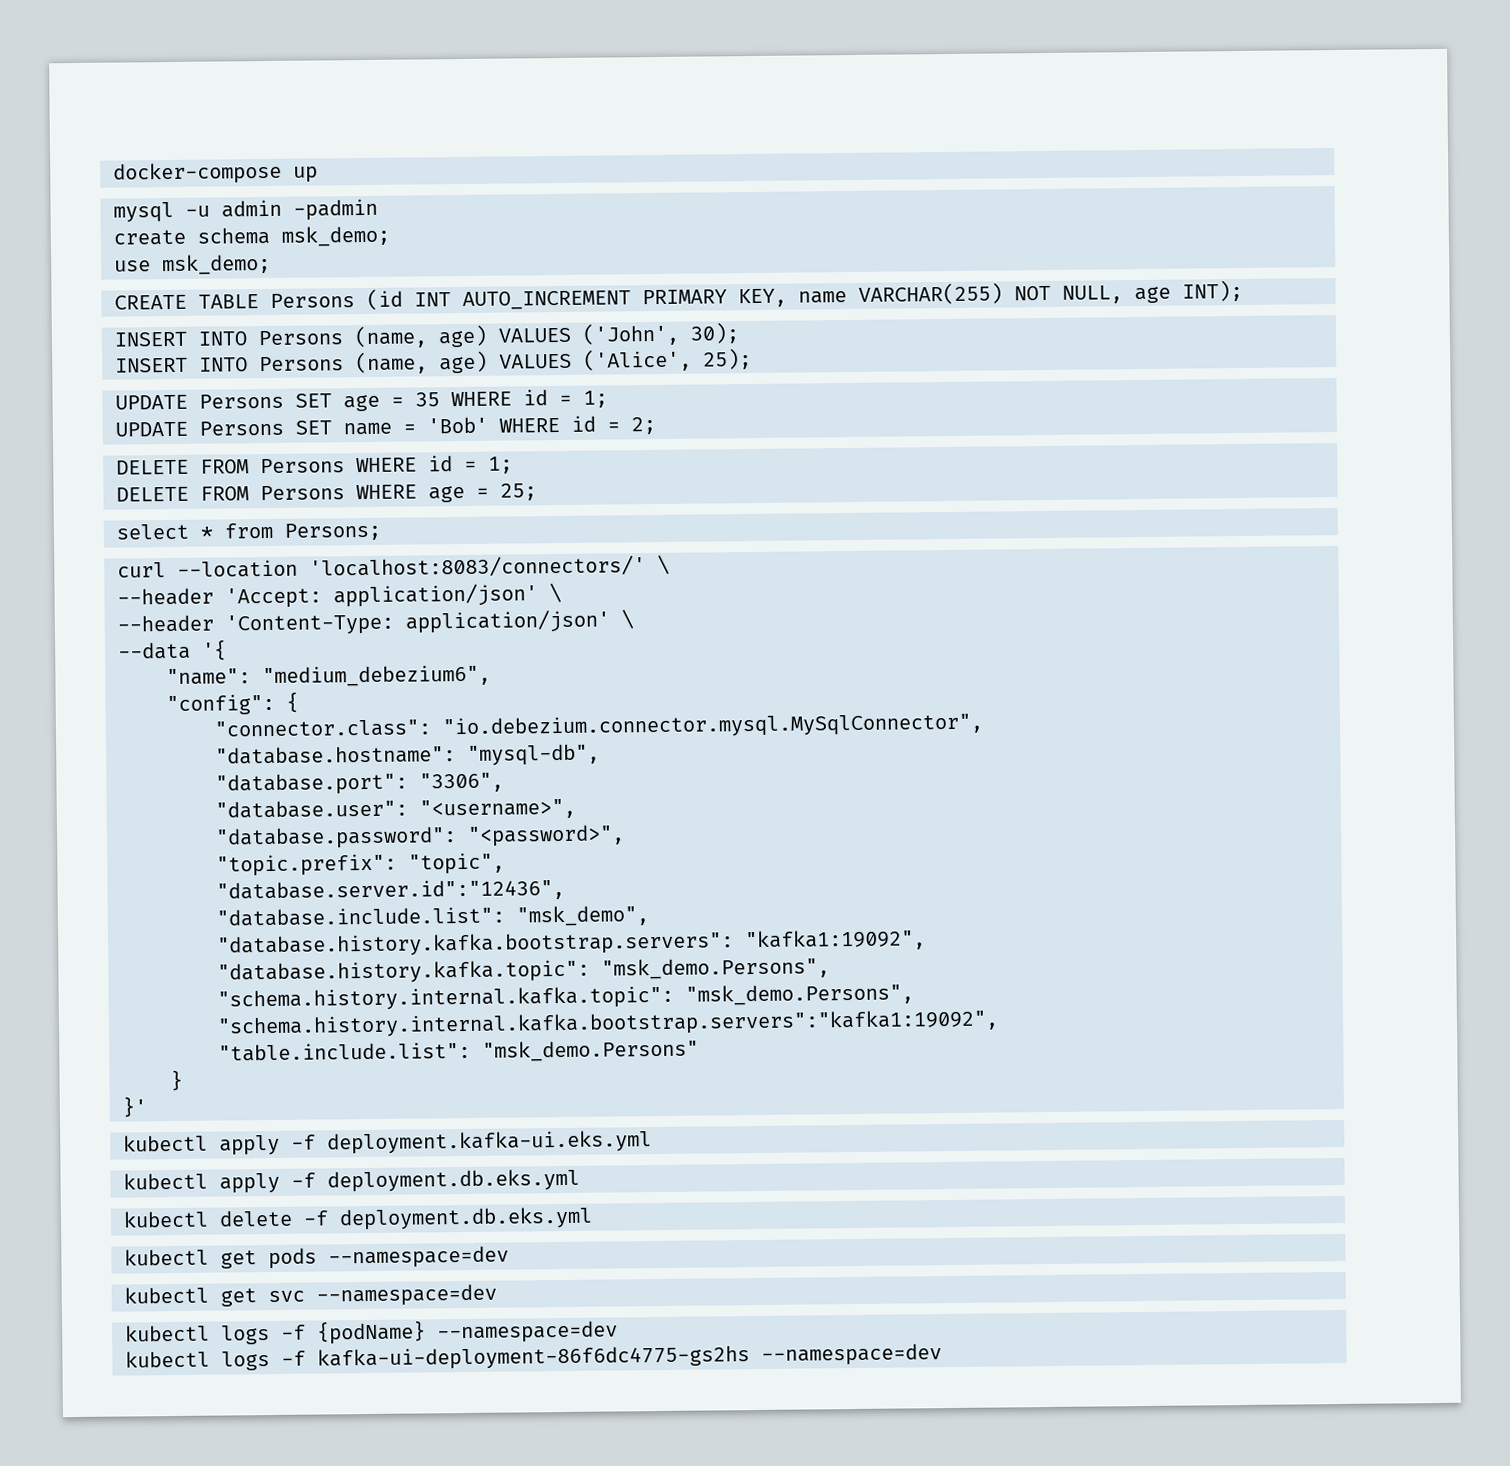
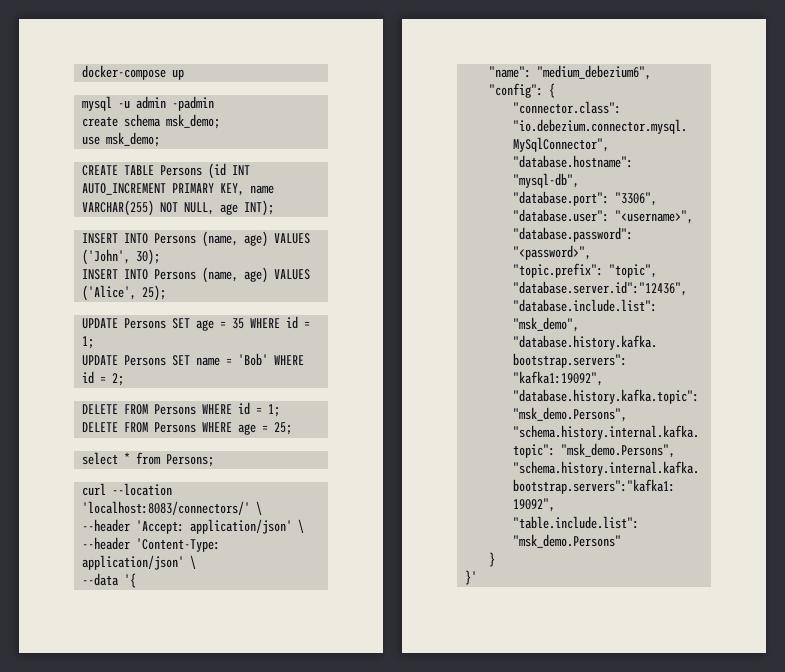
[122,1130,652,1156] [122,1168,580,1194] [122,1206,593,1231] [123,1245,509,1270] [123,1283,497,1307] [124,1320,618,1345] [124,1343,942,1371] // kubectl apply -f deployment.kafka-ui.eks.yml // kubectl apply -f deployment.db.eks.yml // kubectl delete -f deployment.db.eks.yml // kubectl get pods --namespace=dev // kubectl get svc --namespace=dev // kubectl logs -f {podName} --namespace=dev // kubectl logs -f kafka-ui-deployment-86f6dc4775-gs2hs --namespace=dev -> (478, 577) none

